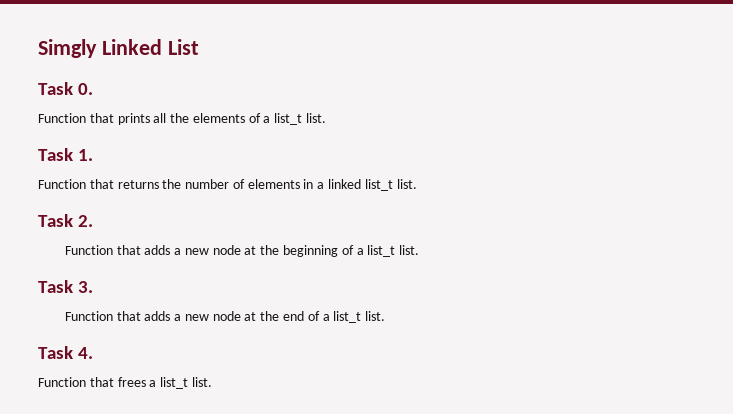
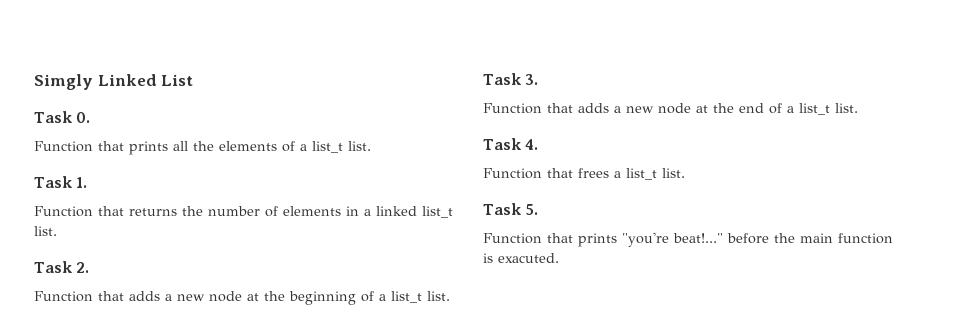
(212, 382) none -> [483,203,539,215] [483,232,893,247] [483,253,559,263] // Task 5. // Function that prints "you're beat!..." before the main function is exacuted.

